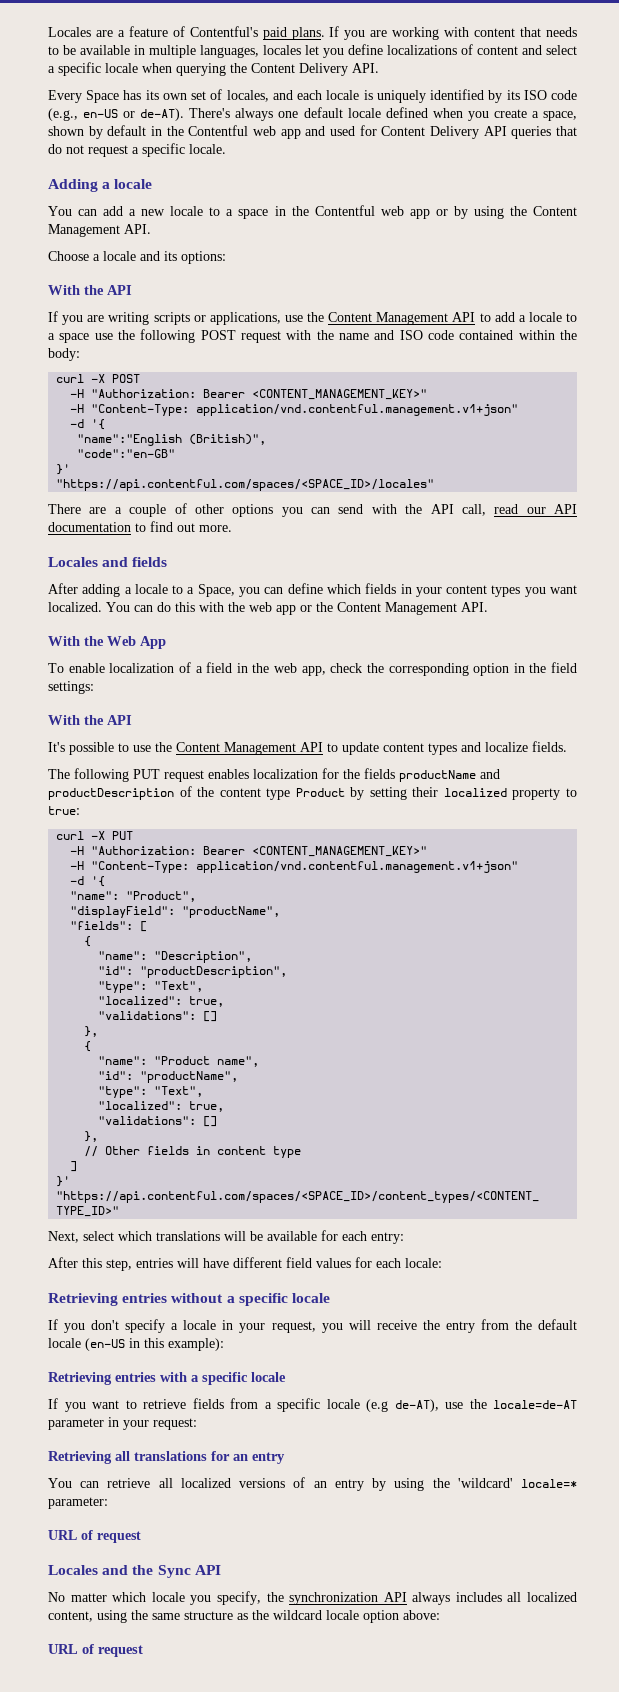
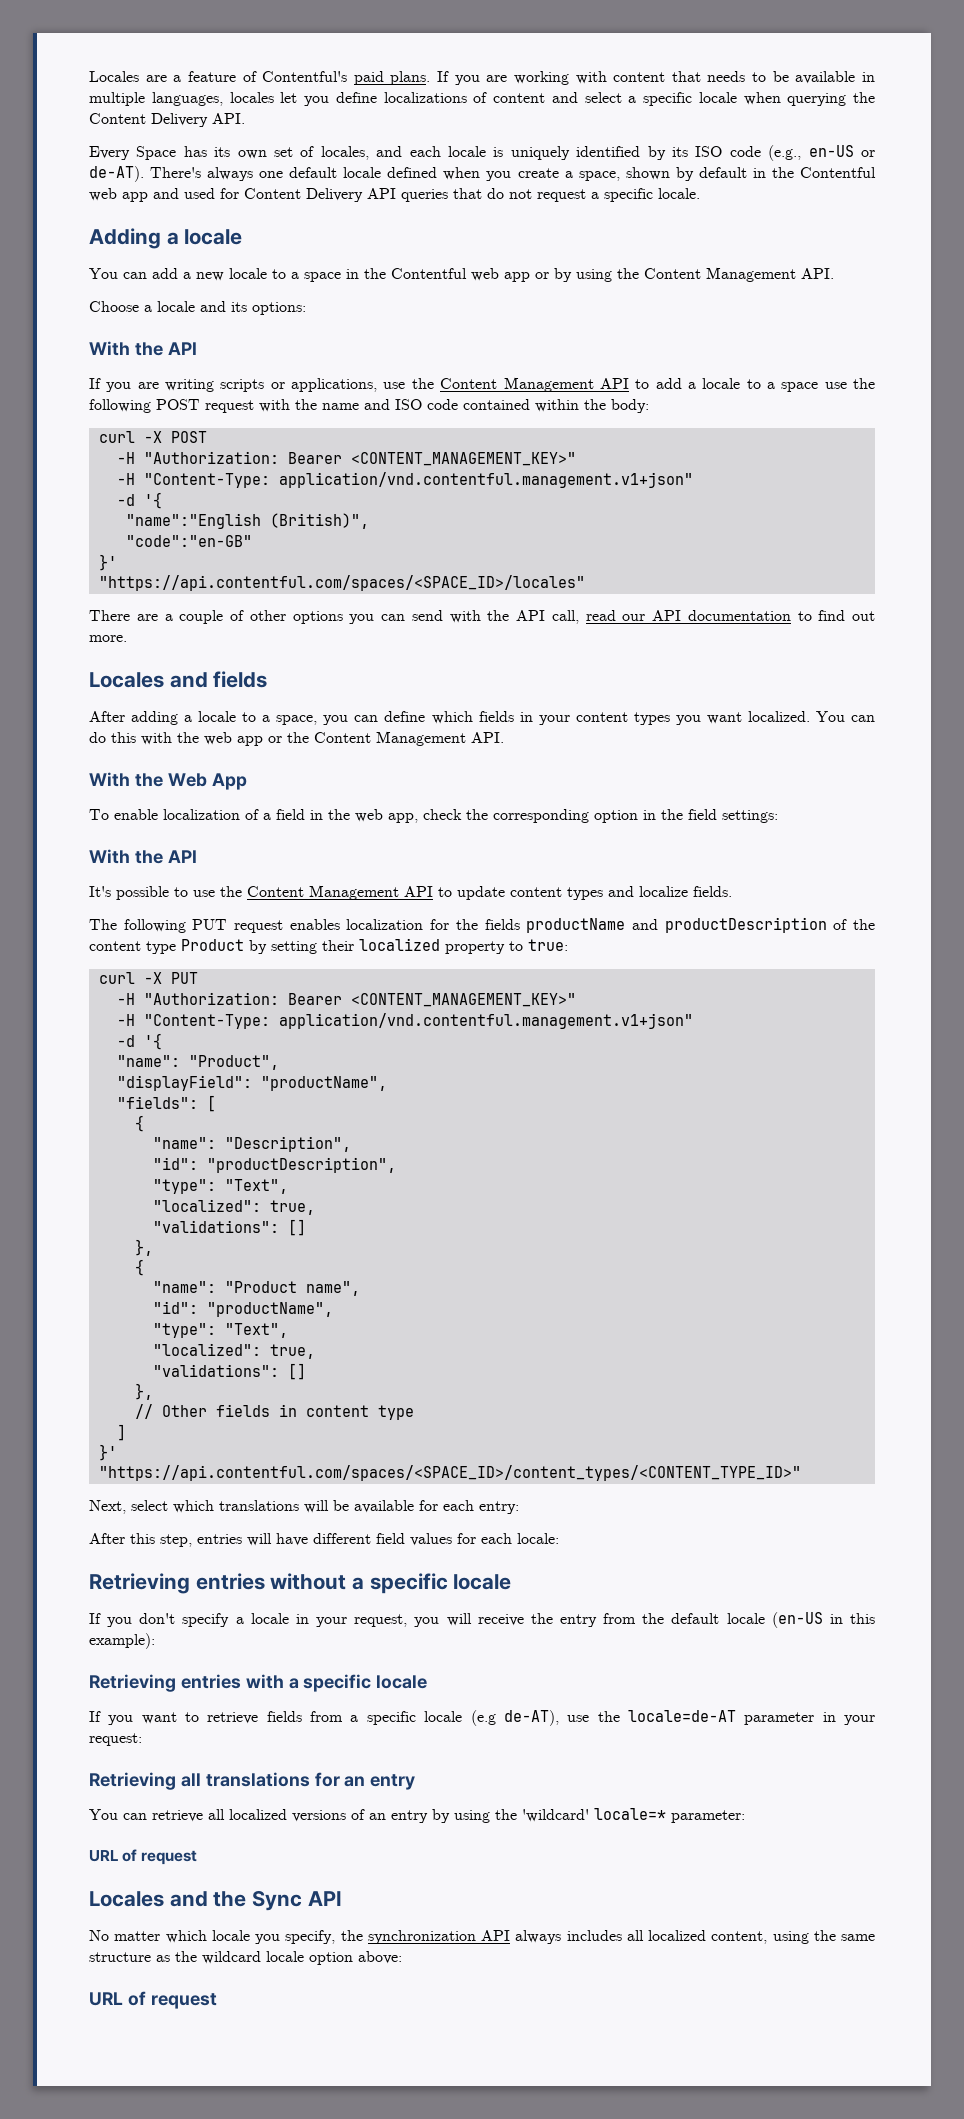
[197,584,235,597] Space, -> [276,715,318,725] space,

